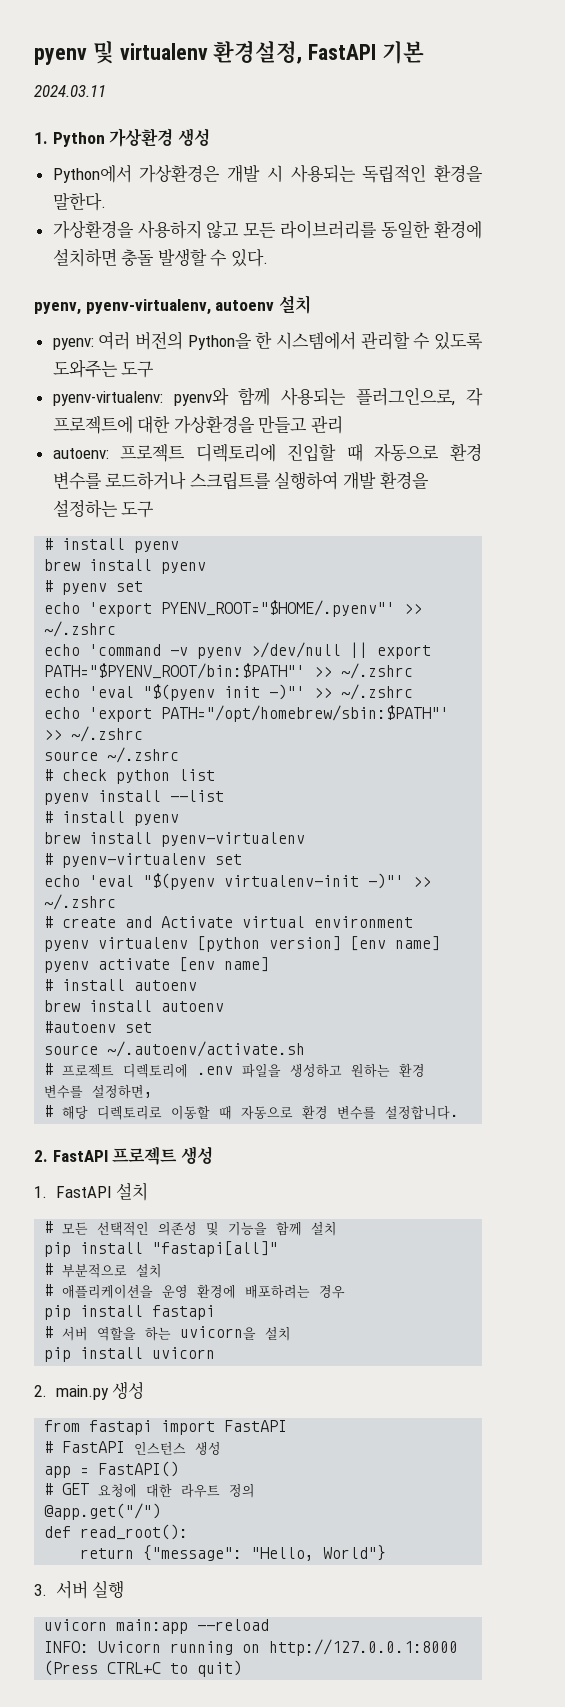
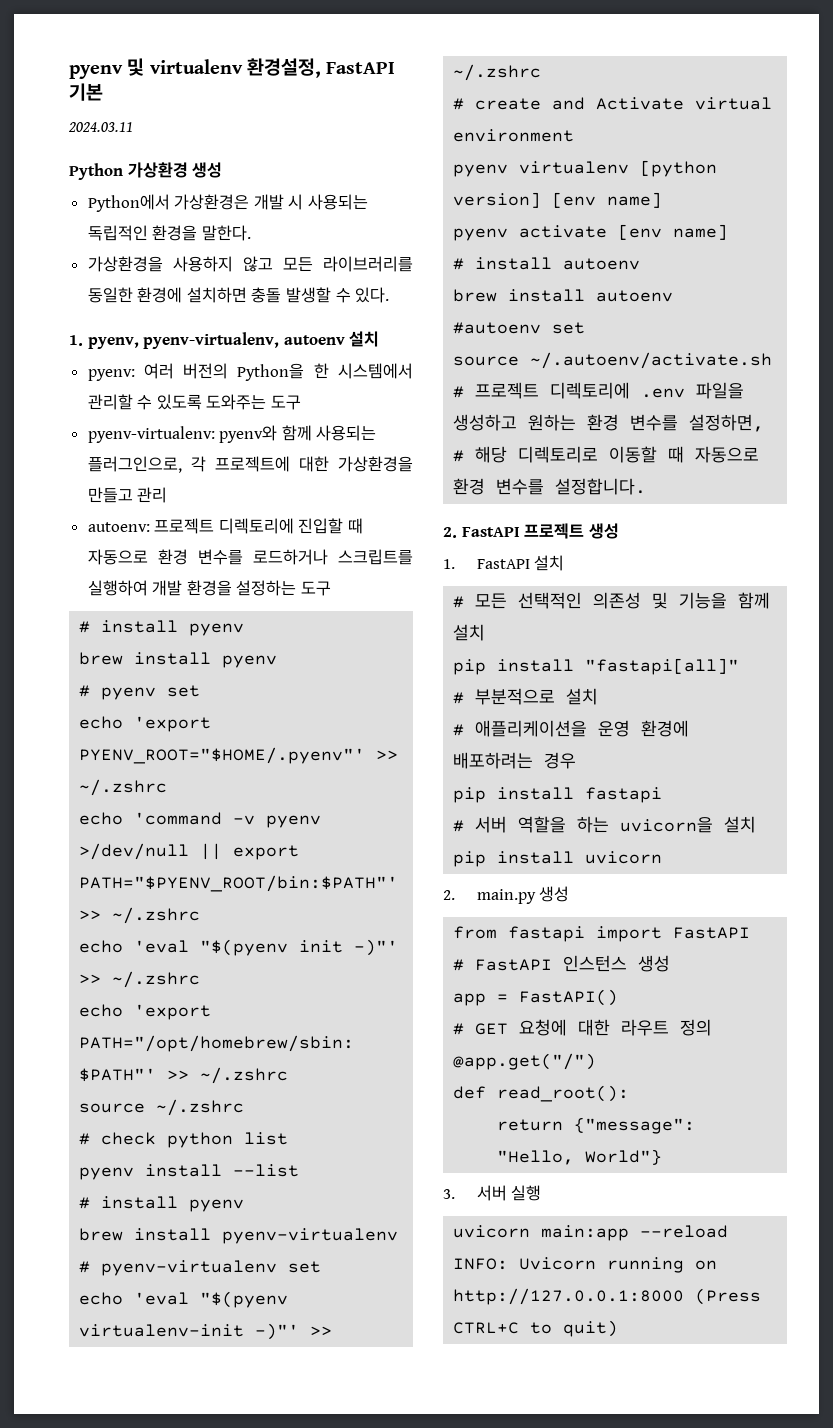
[34,132,48,144] 1. -> (133, 127) none
(269, 258) none -> [69,335,83,346] 1.

